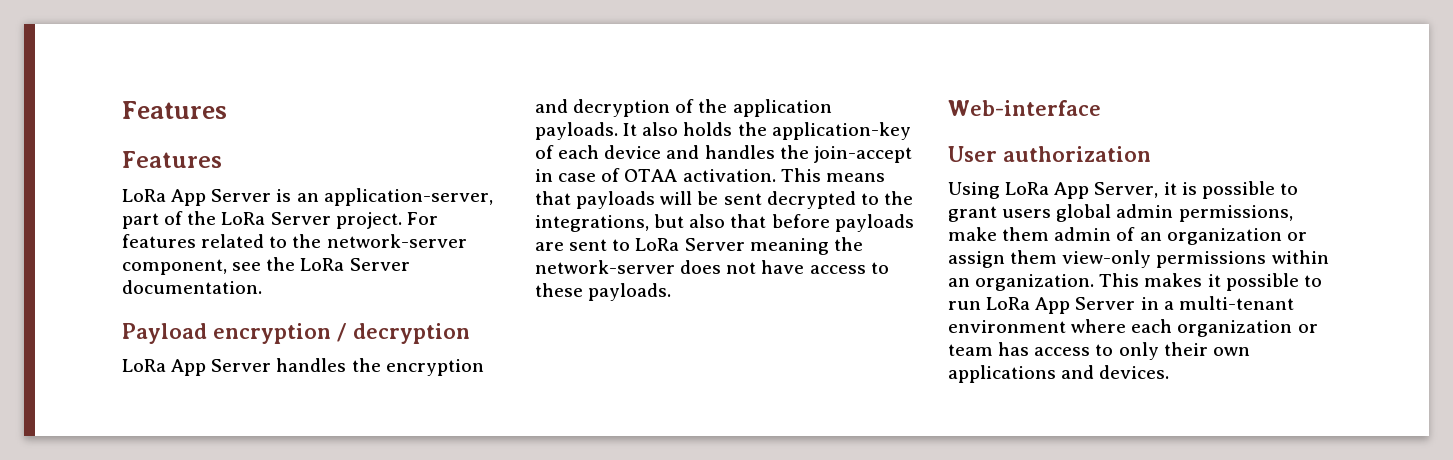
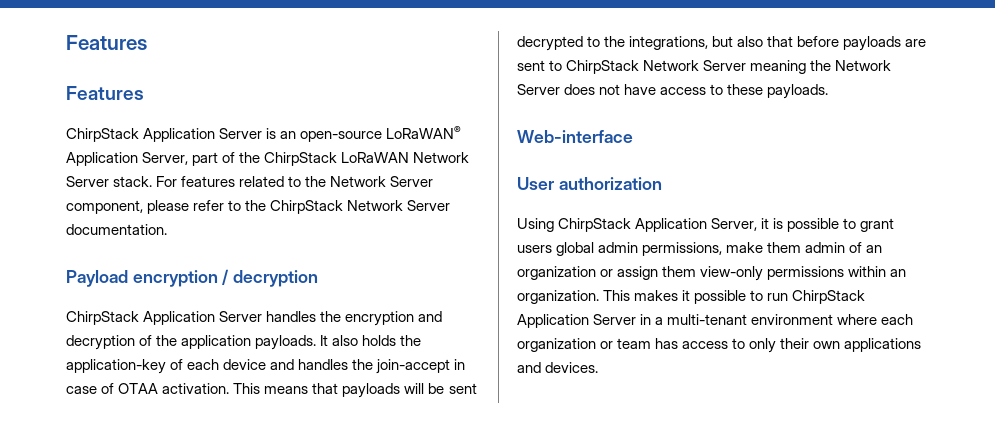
[122,189,207,206] LoRa App -> [66,128,216,142] ChirpStack Application
[323,188,493,206] [122,211,402,229] application-server, part of the LoRa Server project. -> [300,126,462,142] [66,152,470,166] [66,176,153,187] open-source LoRaWAN® Application Server, part of the ChirpStack LoRaWAN Network Server stack.
[326,234,467,248] [122,257,345,275] network-server component, see the LoRa -> [330,176,434,187] [66,200,404,214] Network Server component, please refer to the ChirpStack Network
[122,359,207,376] LoRa App -> [66,311,216,325] ChirpStack Application
[635,238,680,251] LoRa -> [566,60,700,74] ChirpStack Network
[535,260,675,274] network-server -> [835,60,892,71] [517,84,560,95] Network Server
[1005,182,1090,199] LoRa App -> [558,218,708,232] ChirpStack Application
[986,297,1071,314] LoRa App -> [792,290,866,304] [517,314,589,328] ChirpStack Application

